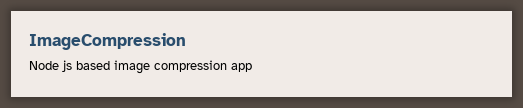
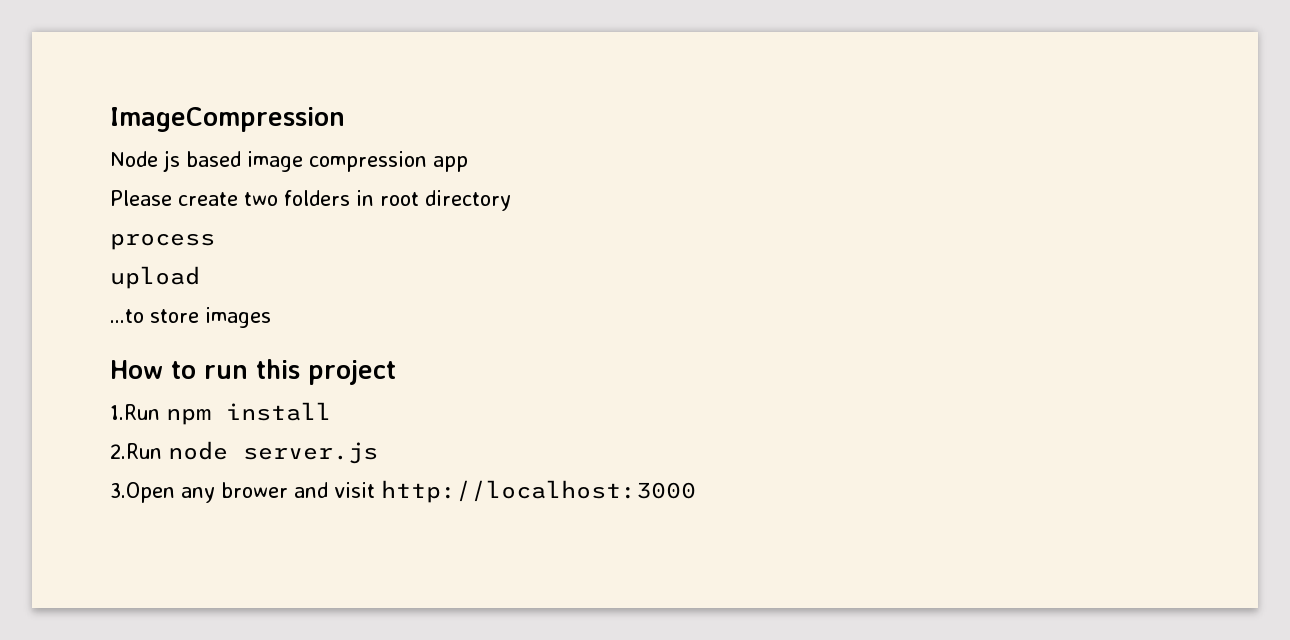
(252, 67) none -> [110,190,511,211] [110,233,215,250] [110,266,200,289] [110,307,271,328] [110,359,396,385] [110,402,331,425] [110,441,378,464] [110,480,696,503] // Please create two folders in root directory // process // upload // ...to store images // How to run this project // 1.Run npm install // 2.Run node server.js // 3.Open any brower and visit http://localhost:3000

